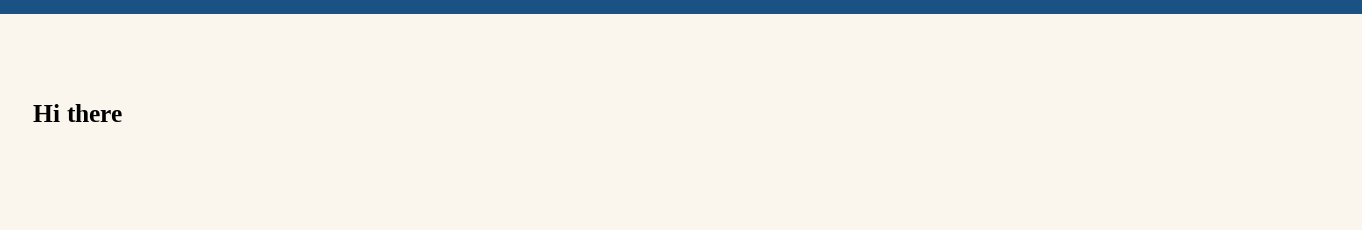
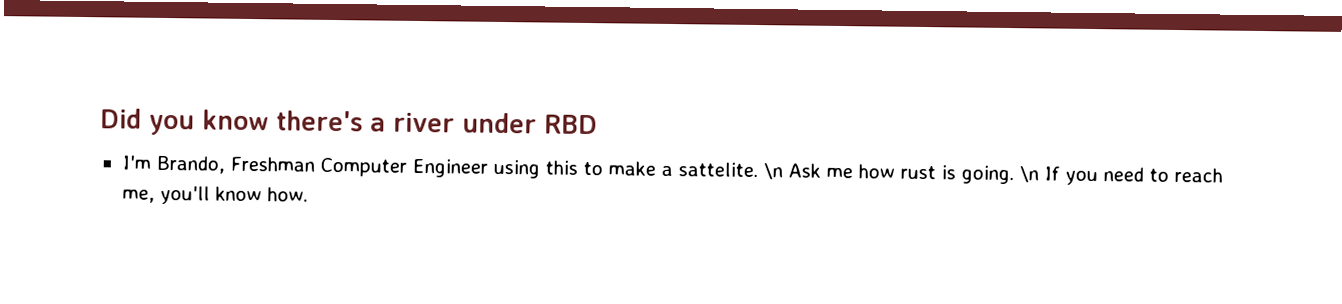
[33,104,122,122] Hi there -> [100,108,598,136] [121,155,1223,186] [121,185,308,205] Did you know there's a river under RBD // I'm Brando, Freshman Computer Engineer using this to make a sattelite. \n Ask me how rust is going. \n If you need to reach me, you'll know how.

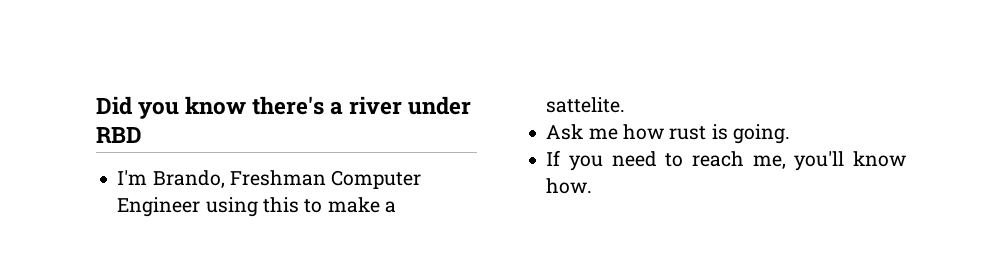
[762,163,783,180] \n -> (626, 105) //
[1018,166,1039,183] \n -> (790, 134) //

